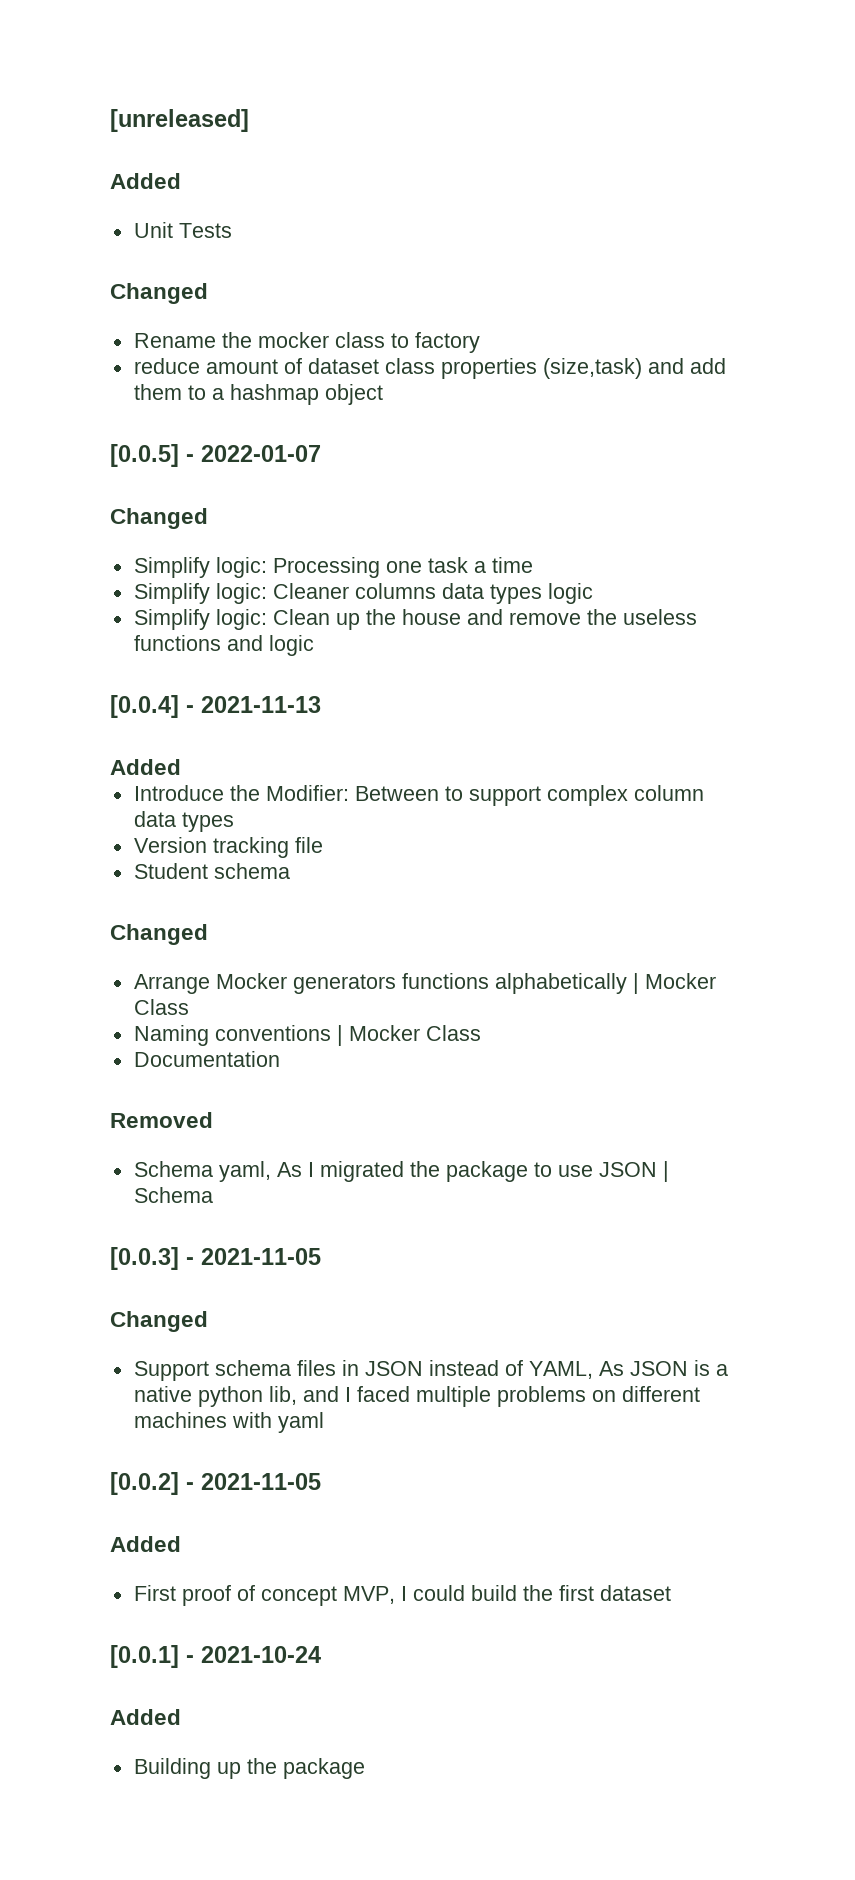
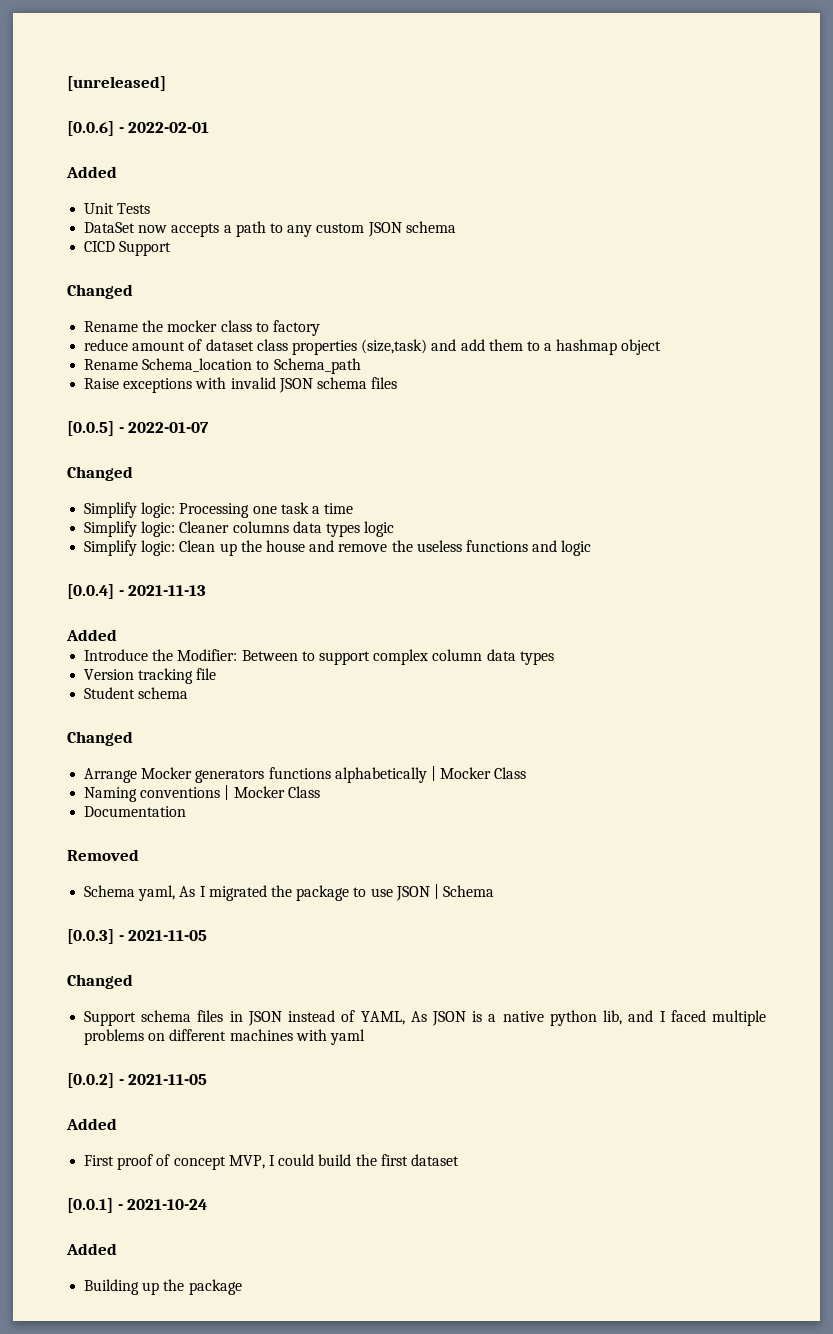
(249, 120) none -> [67,121,210,136] // [0.0.6] - 2022-02-01
(232, 230) none -> [84,221,456,237] [84,241,172,256] // DataSet now accepts a path to any custom JSON schema // CICD Support
(383, 394) none -> [84,358,361,374] [84,377,398,393] // Rename Schema_location to Schema_path // Raise exceptions with invalid JSON schema files

